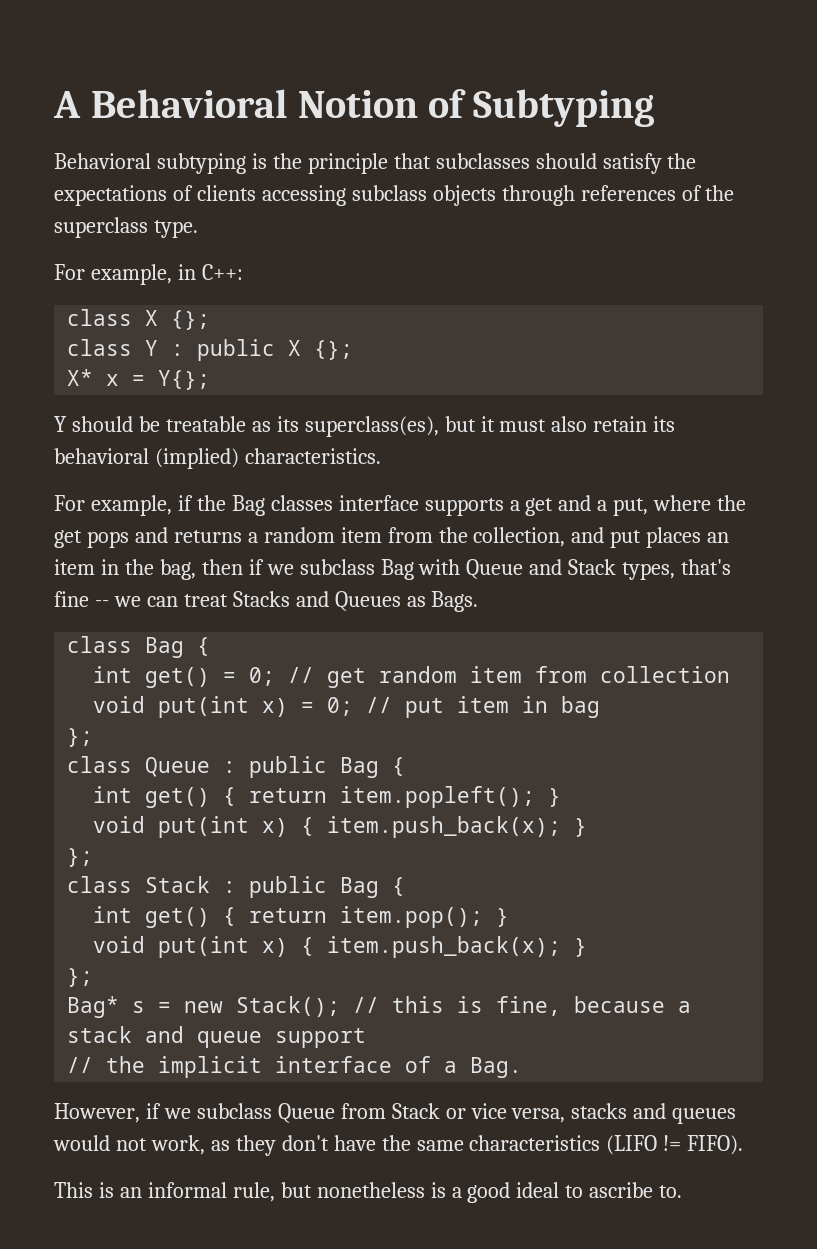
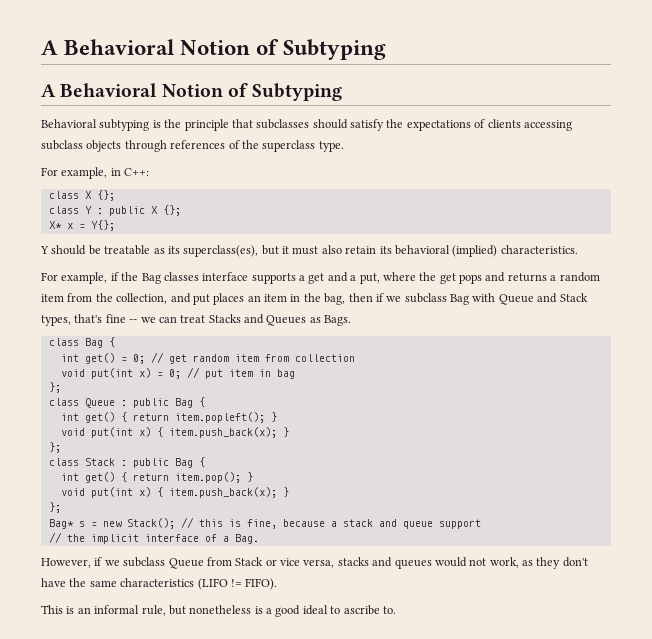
[53,89,655,127] A Behavioral Notion of Subtyping -> [41,39,387,60] [41,83,343,101] A Behavioral Notion of Subtyping // A Behavioral Notion of Subtyping

